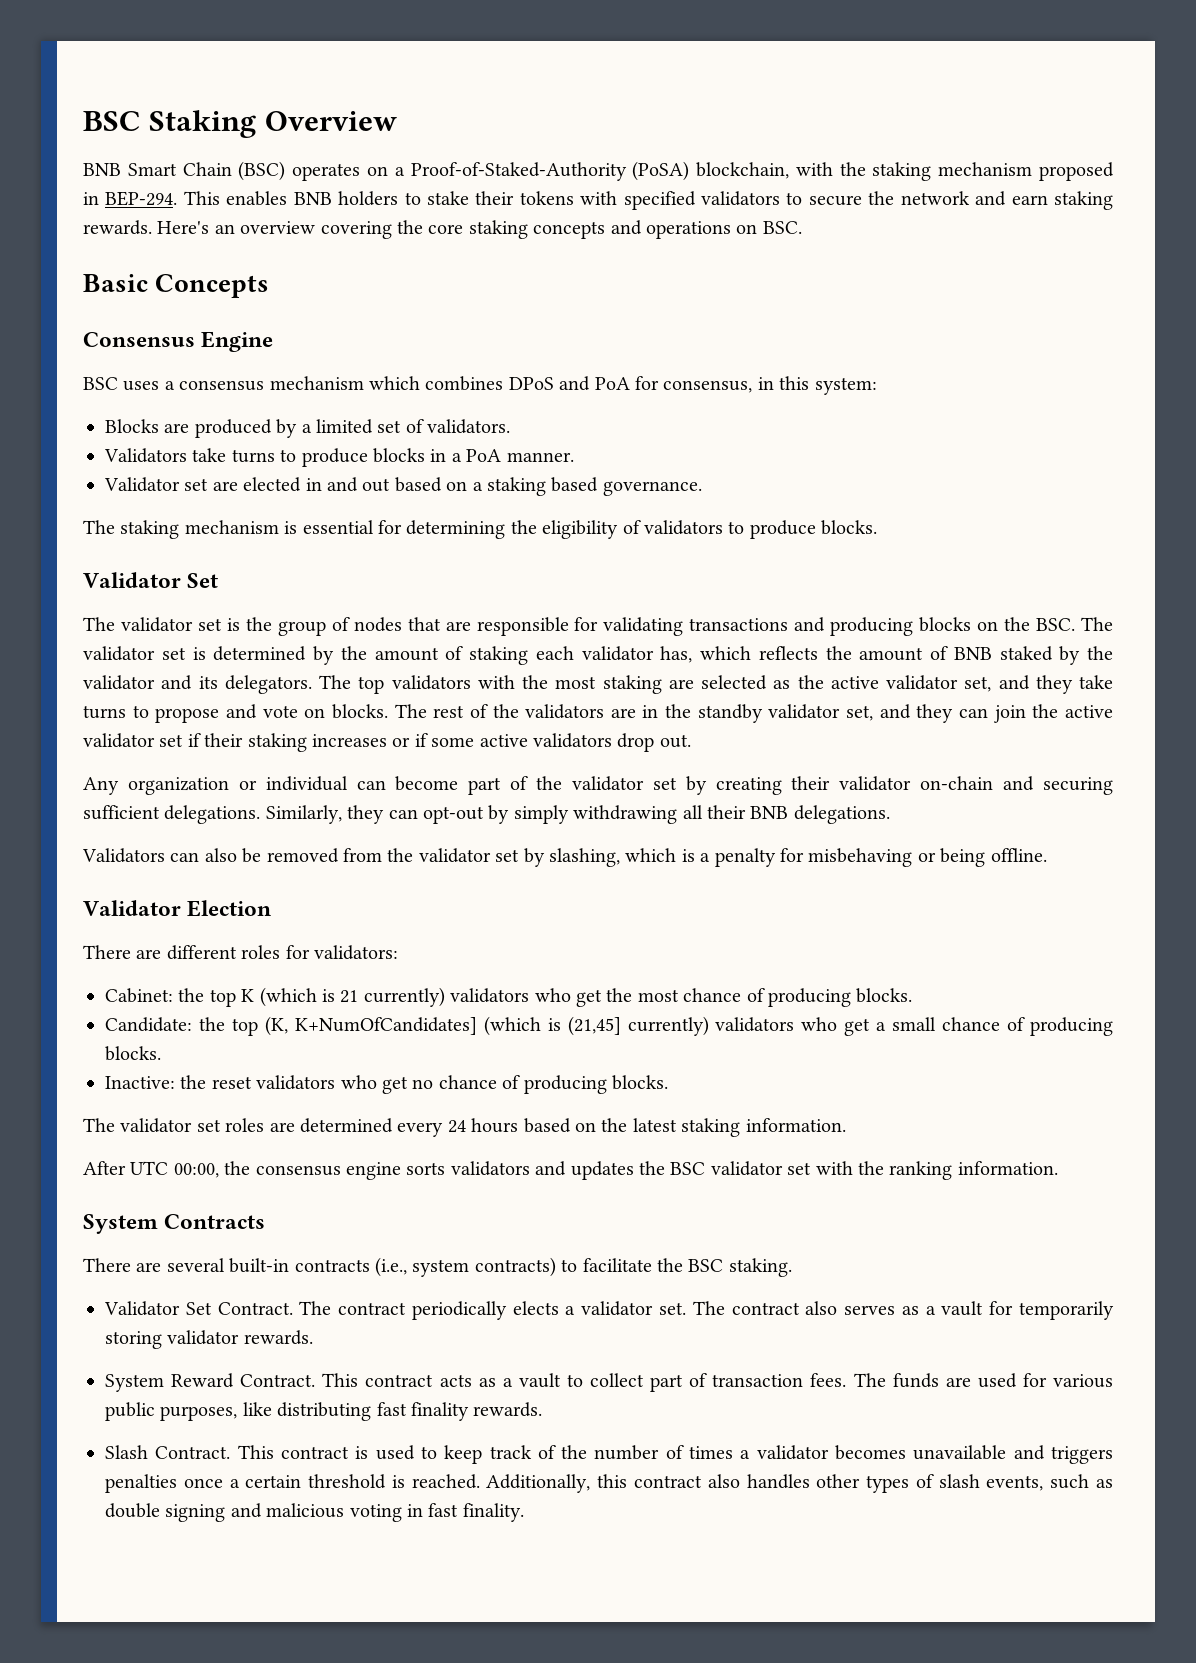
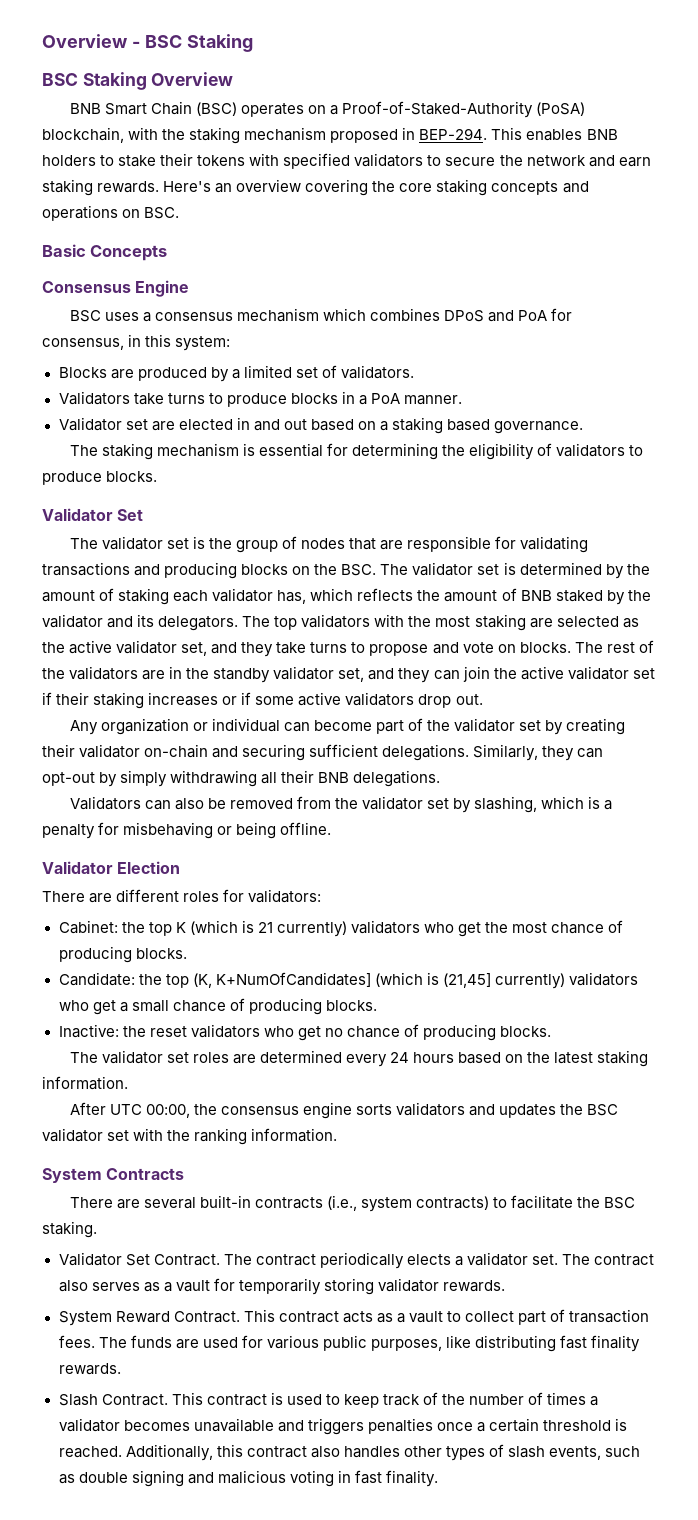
(83, 121) none -> [42,34,253,52] Overview - BSC Staking //

